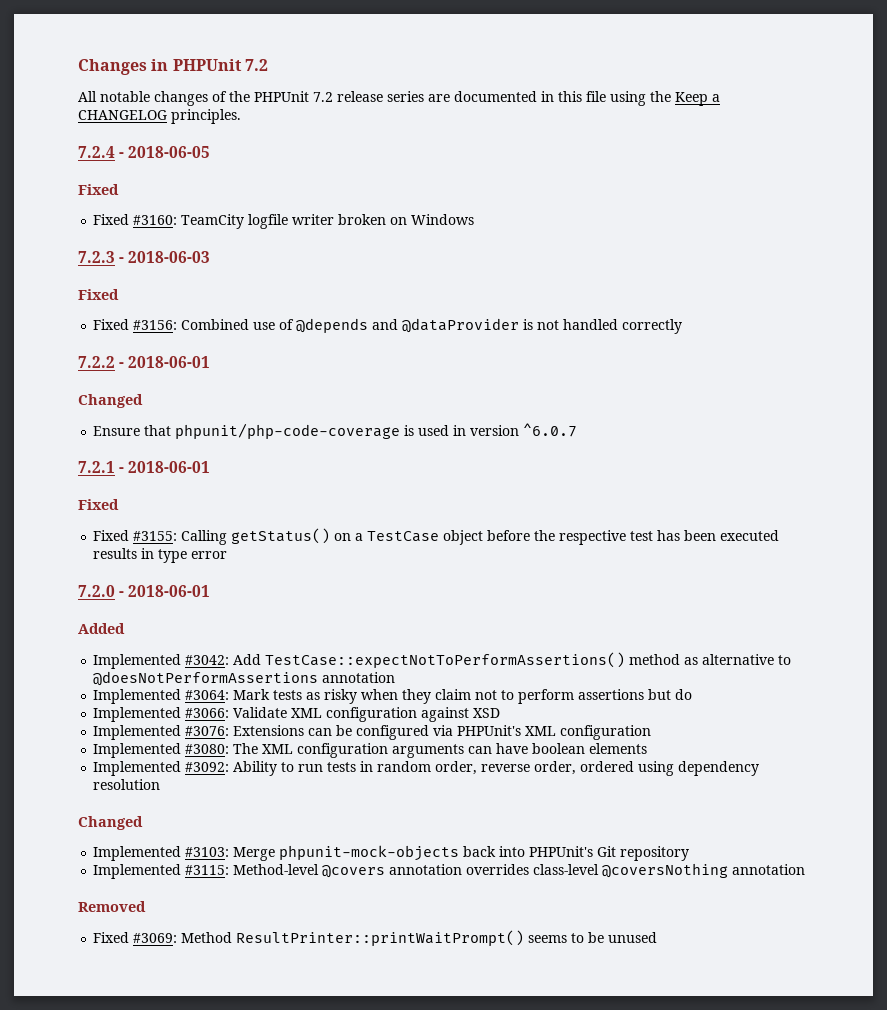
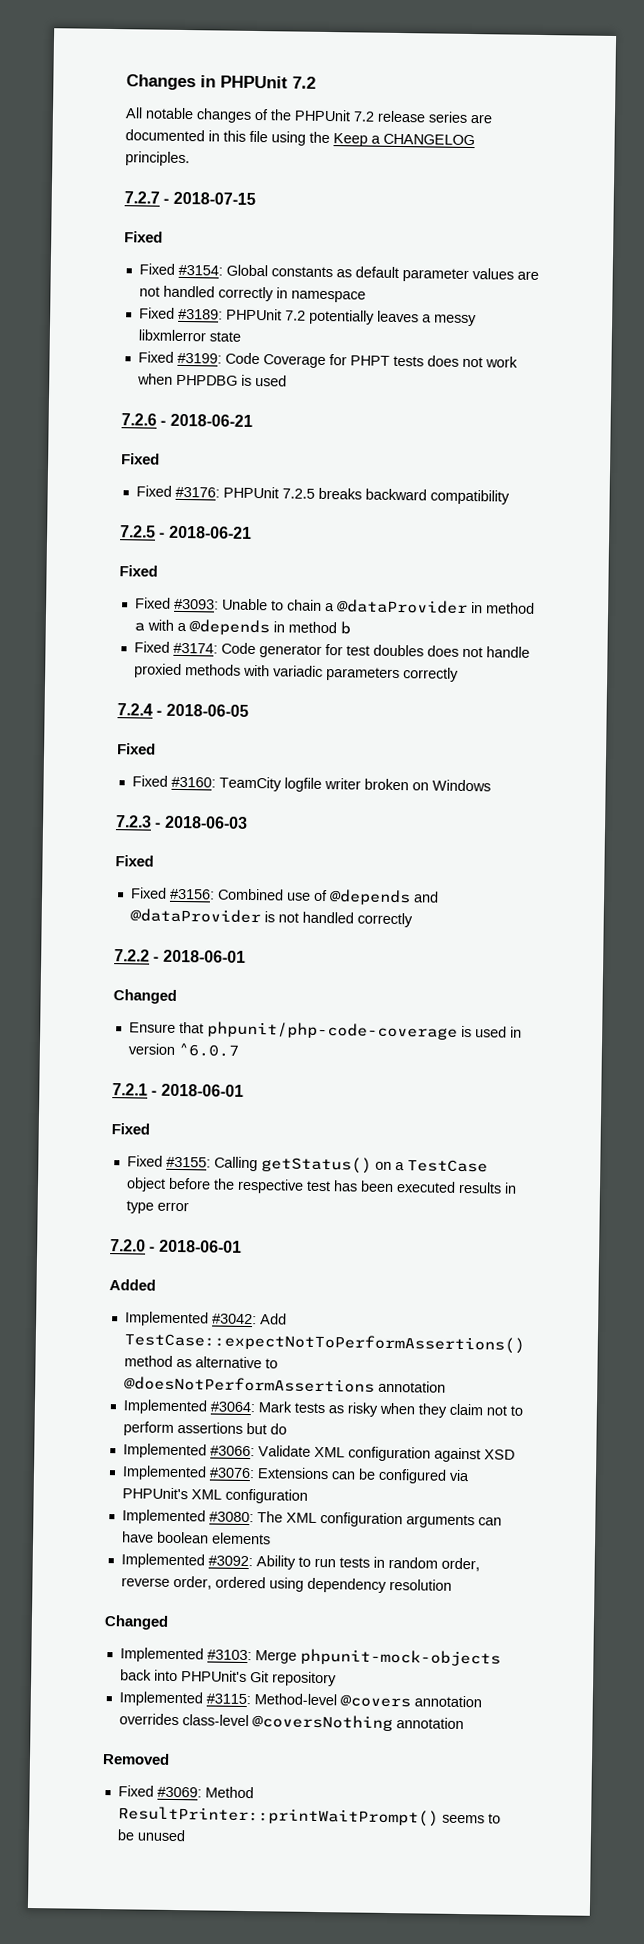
(241, 116) none -> [124,191,256,205] [124,231,163,243] [138,263,539,282] [138,285,366,303] [138,307,477,327] [137,329,241,342] [137,351,518,368] [136,373,287,387] [121,413,253,427] [121,453,160,465] [135,485,510,505] [120,525,252,539] [119,565,158,577] [134,597,535,614] [133,619,351,636] [133,641,530,658] [133,663,459,682] // 7.2.7 - 2018-07-15 // Fixed // Fixed #3154: Global constants as default parameter values are not handled correctly in namespace // Fixed #3189: PHPUnit 7.2 potentially leaves a messy libxmlerror state // Fixed #3199: Code Coverage for PHPT tests does not work when PHPDBG is used // 7.2.6 - 2018-06-21 // Fixed // Fixed #3176: PHPUnit 7.2.5 breaks backward compatibility // 7.2.5 - 2018-06-21 // Fixed // Fixed #3093: Unable to chain a @dataProvider in method a with a @depends in method b // Fixed #3174: Code generator for test doubles does not handle proxied methods with variadic parameters correctly

